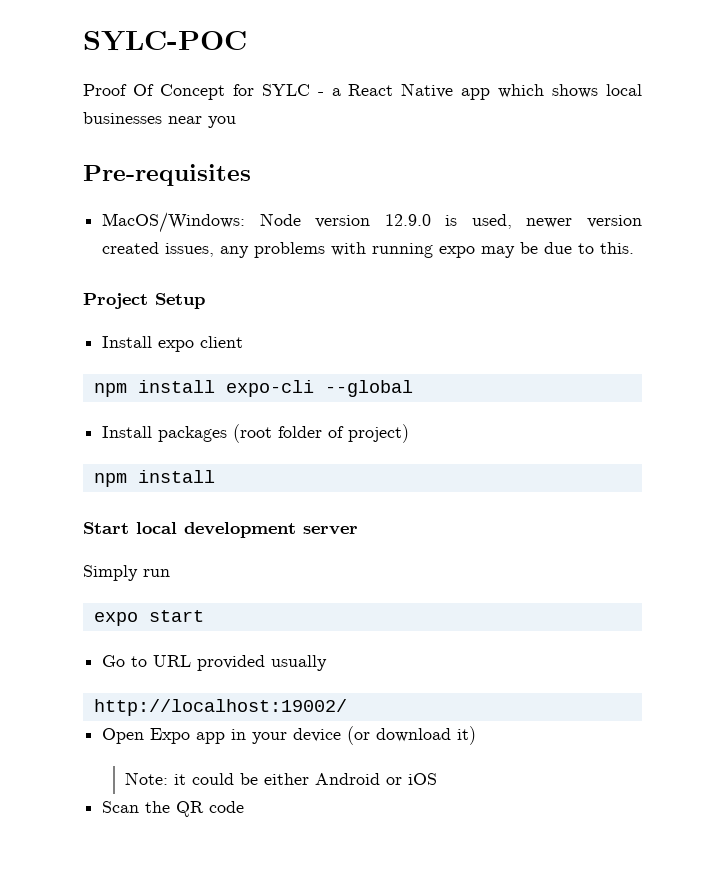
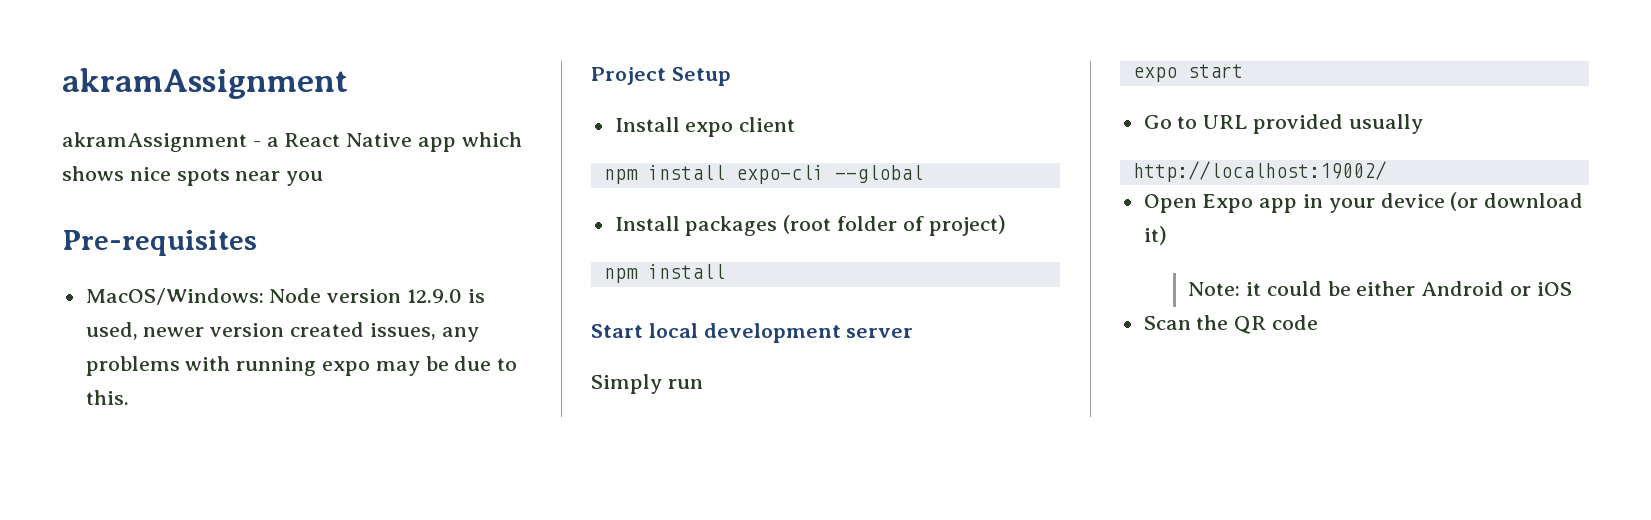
[83,31,247,51] [83,84,310,100] SYLC-POC // Proof Of Concept for SYLC -> [62,68,348,99] [62,132,247,152] akramAssignment // akramAssignment
[606,84,642,96] [83,112,162,124] local businesses -> [129,167,230,186] nice spots

